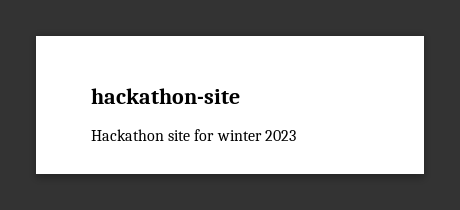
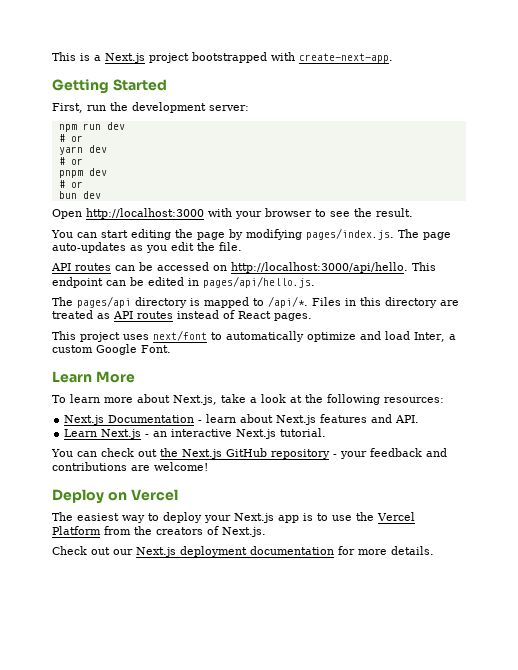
[91,88,240,104] [91,129,296,141] hackathon-site // Hackathon site for winter 2023 -> [52,52,393,63] [52,79,167,94] [52,102,249,113] [58,122,125,132] [58,134,83,142] [58,145,107,155] [58,157,83,165] [58,168,107,178] [58,180,83,188] [58,191,101,199] [52,208,413,219] [51,228,451,240] [52,242,242,253] [51,262,436,273] [52,276,315,288] [52,296,459,308] [52,310,312,321] [52,330,456,342] [52,344,171,355] [52,371,135,383] [52,394,444,405] [64,414,420,425] [64,428,327,439] [51,448,447,459] [52,462,208,471] [52,489,178,504] [52,512,415,523] [52,526,266,537] [52,546,434,557] This is a Next.js project bootstrapped with create-next-app. // Getting Started // First, run the development server: // npm run dev // # or // yarn dev // # or // pnpm dev // # or // bun dev // Open http://localhost:3000 with your browser to see the result. // You can start editing the page by modifying pages/index.js. The page auto-updates as you edit the file. // API routes can be accessed on http://localhost:3000/api/hello. This endpoint can be edited in pages/api/hello.js. // The pages/api directory is mapped to /api/*. Files in this directory are treated as API routes instead of React pages. // This project uses next/font to automatically optimize and load Inter, a custom Google Font. // Learn More // To learn more about Next.js, take a look at the following resources: // Next.js Documentation - learn about Next.js features and API. // Learn Next.js - an interactive Next.js tutorial. // You can check out the Next.js GitHub repository - your feedback and contributions are welcome! // Deploy on Vercel // The easiest way to deploy your Next.js app is to use the Vercel Platform from the creators of Next.js. // Check out our Next.js deployment documentation for more details.

